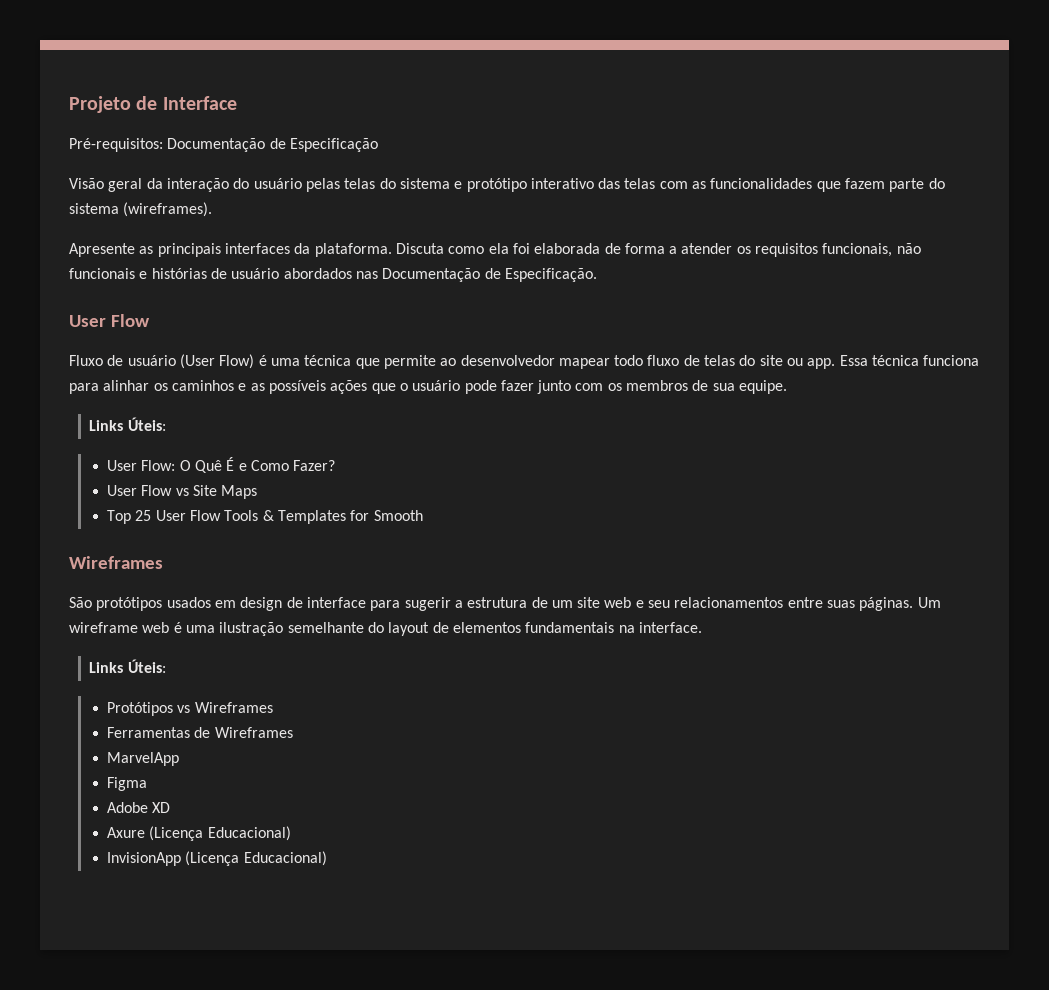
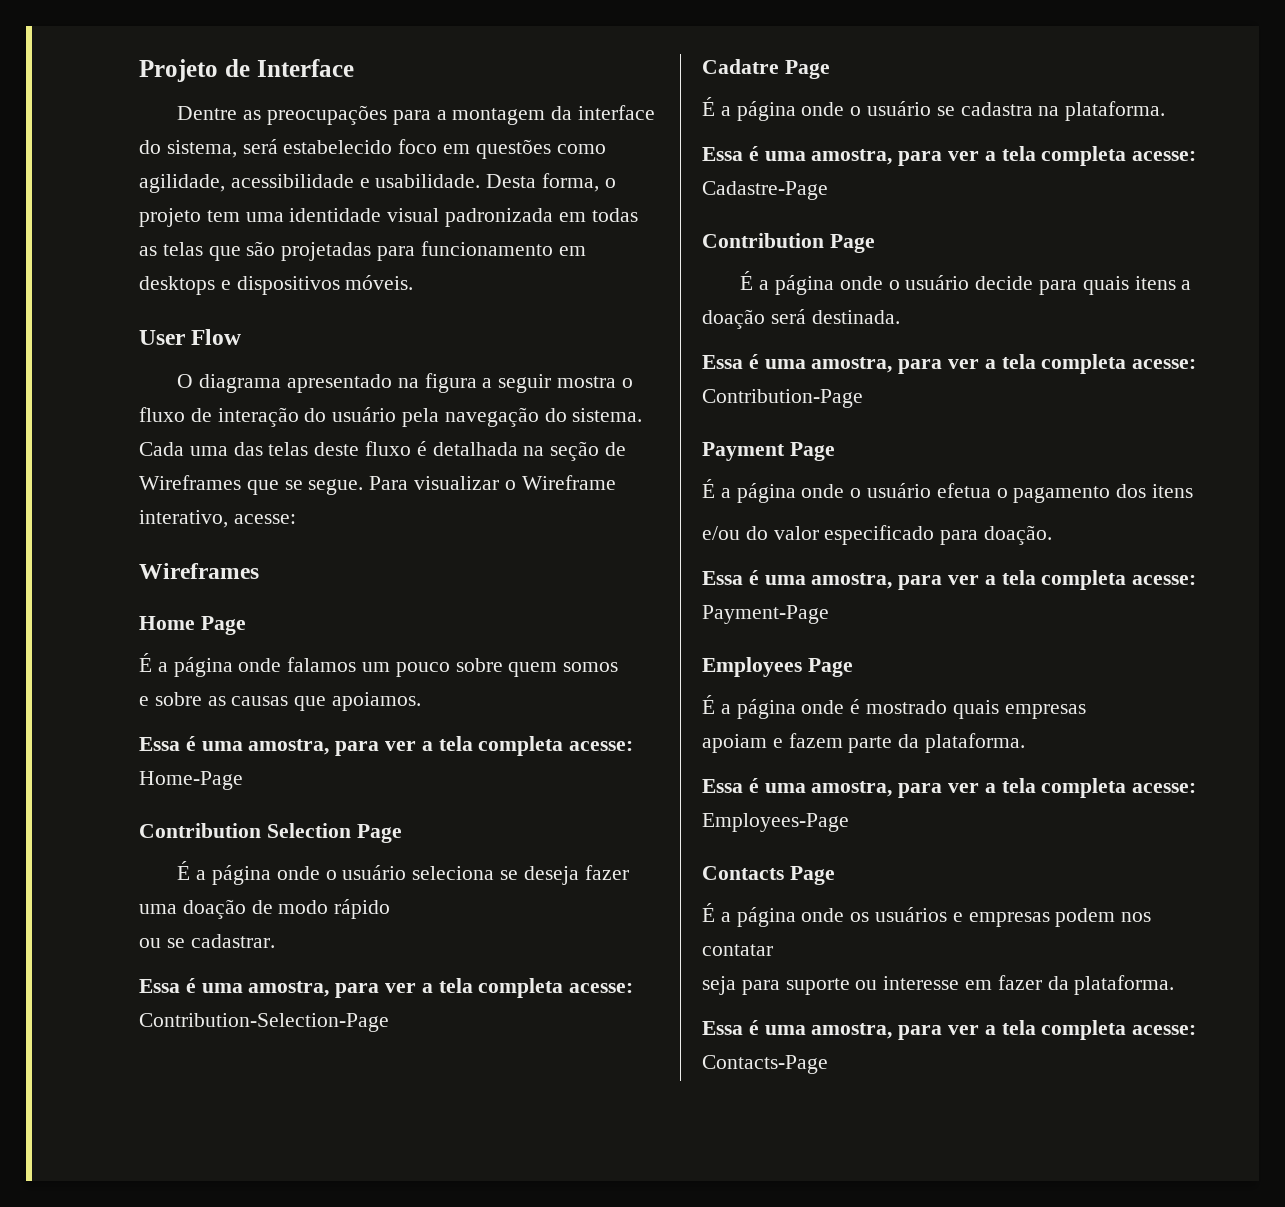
[69,138,378,152] [69,178,945,192] [69,202,213,217] [69,243,921,257] [69,268,597,282] [69,314,150,327] [69,354,980,369] [69,380,788,394] [89,417,166,431] [106,457,336,473] [106,485,258,499] [106,510,423,524] [69,556,163,569] [69,597,941,611] [69,622,702,636] [89,659,166,673] [106,702,273,716] [106,727,293,738] [106,752,179,766] [106,777,147,791] [106,802,171,813] [106,826,291,841] [106,851,327,866] Pré-requisitos: Documentação de Especificação // Visão geral da interação do usuário pelas telas do sistema e protótipo interativo das telas com as funcionalidades que fazem parte do sistema (wireframes). // Apresente as principais interfaces da plataforma. Discuta como ela foi elaborada de forma a atender os requisitos funcionais, não funcionais e histórias de usuário abordados nas Documentação de Especificação. // User Flow // Fluxo de usuário (User Flow) é uma técnica que permite ao desenvolvedor mapear todo fluxo de telas do site ou app. Essa técnica funciona para alinhar os caminhos e as possíveis ações que o usuário pode fazer junto com os membros de sua equipe. // Links Úteis: // User Flow: O Quê É e Como Fazer? // User Flow vs Site Maps // Top 25 User Flow Tools & Templates for Smooth // Wireframes // São protótipos usados em design de interface para sugerir a estrutura de um site web e seu relacionamentos entre suas páginas. Um wireframe web é uma ilustração semelhante do layout de elementos fundamentais na interface. // Links Úteis: // Protótipos vs Wireframes // Ferramentas de Wireframes // MarvelApp // Figma // Adobe XD // Axure (Licença Educacional) // InvisionApp (Licença Educacional) -> [177,105,655,125] [139,139,606,159] [139,173,616,193] [139,208,638,227] [139,241,586,261] [139,275,414,295] [139,329,242,345] [177,373,633,393] [139,407,643,427] [139,441,627,461] [139,475,616,495] [139,510,296,528] [139,563,259,579] [139,616,246,635] [139,653,619,677] [139,692,422,711] [139,736,634,756] [139,771,243,790] [139,823,402,843] [177,861,629,885] [139,899,391,919] [139,934,275,948] [139,978,634,998] [139,1013,389,1032] [702,59,830,79] [702,97,1166,121] [702,146,1197,166] [702,181,828,200] [702,233,875,253] [740,271,1192,295] [702,309,900,329] [702,354,1197,374] [702,389,863,408] [702,442,835,461] [702,479,1194,503] [702,525,1053,545] [702,570,1197,590] [702,605,829,624] [702,657,853,677] [702,695,1086,719] [702,733,1026,753] [702,778,1197,798] [702,813,849,832] [702,866,835,885] [702,903,1152,927] [702,944,773,956] [702,975,1175,995] [702,1020,1197,1040] [702,1055,828,1074] Dentre as preocupações para a montagem da interface do sistema, será estabelecido foco em questões como agilidade, acessibilidade e usabilidade. Desta forma, o projeto tem uma identidade visual padronizada em todas as telas que são projetadas para funcionamento em desktops e dispositivos móveis. // User Flow // O diagrama apresentado na figura a seguir mostra o fluxo de interação do usuário pela navegação do sistema. Cada uma das telas deste fluxo é detalhada na seção de Wireframes que se segue. Para visualizar o Wireframe interativo, acesse: // Wireframes // Home Page // É a página onde falamos um pouco sobre quem somos // e sobre as causas que apoiamos. // Essa é uma amostra, para ver a tela completa acesse: Home-Page // Contribution Selection Page // É a página onde o usuário seleciona se deseja fazer uma doação de modo rápido // ou se cadastrar. // Essa é uma amostra, para ver a tela completa acesse: Contribution-Selection-Page // Cadatre Page // É a página onde o usuário se cadastra na plataforma. // Essa é uma amostra, para ver a tela completa acesse: Cadastre-Page // Contribution Page // É a página onde o usuário decide para quais itens a doação será destinada. // Essa é uma amostra, para ver a tela completa acesse: Contribution-Page // Payment Page // É a página onde o usuário efetua o pagamento dos itens // e/ou do valor especificado para doação. // Essa é uma amostra, para ver a tela completa acesse: Payment-Page // Employees Page // É a página onde é mostrado quais empresas // apoiam e fazem parte da plataforma. // Essa é uma amostra, para ver a tela completa acesse: Employees-Page // Contacts Page // É a página onde os usuários e empresas podem nos contatar // seja para suporte ou interesse em fazer da plataforma. // Essa é uma amostra, para ver a tela completa acesse: Contacts-Page

